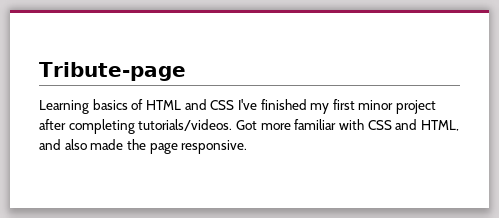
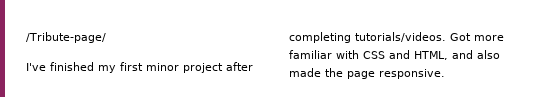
[39,62,186,81] [39,99,235,114] Tribute-page // Learning basics of HTML and CSS -> [26,32,106,43] /Tribute-page/ //

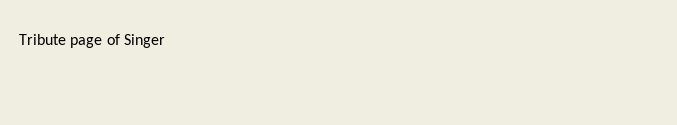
[26,32,106,43] [26,62,253,73] [289,32,504,43] [289,50,500,60] [289,68,445,79] /Tribute-page/ // I've finished my first minor project after completing tutorials/videos. Got more familiar with CSS and HTML, and also made the page responsive. -> [19,34,165,48] Tribute page of Singer

